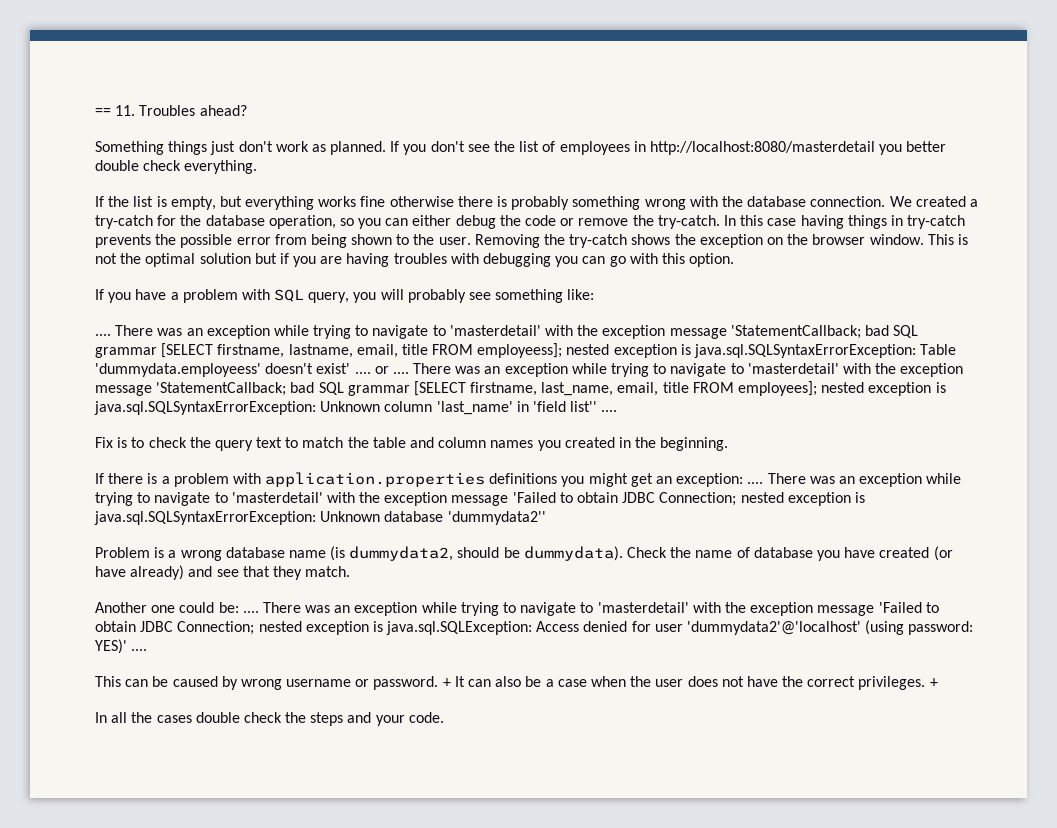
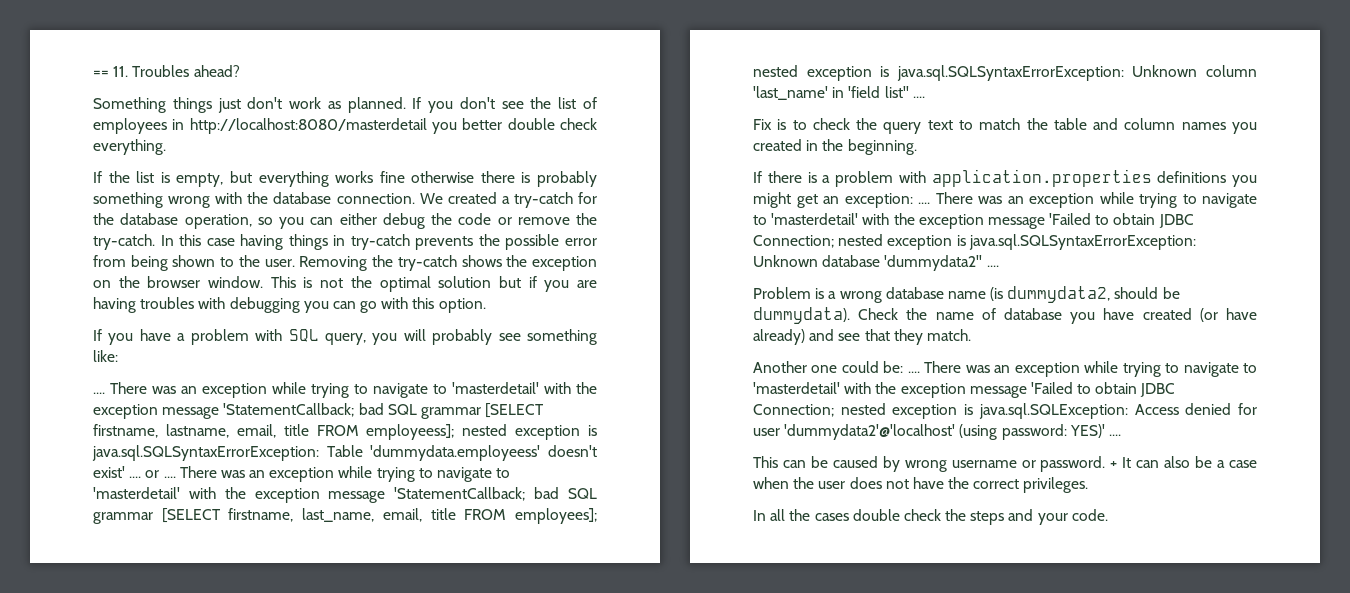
(546, 518) none -> [986,265,999,267] ....
[929,678,938,687] + -> (1089, 485) none

